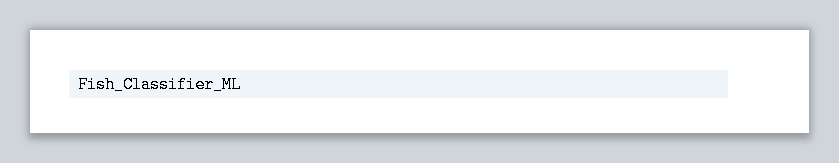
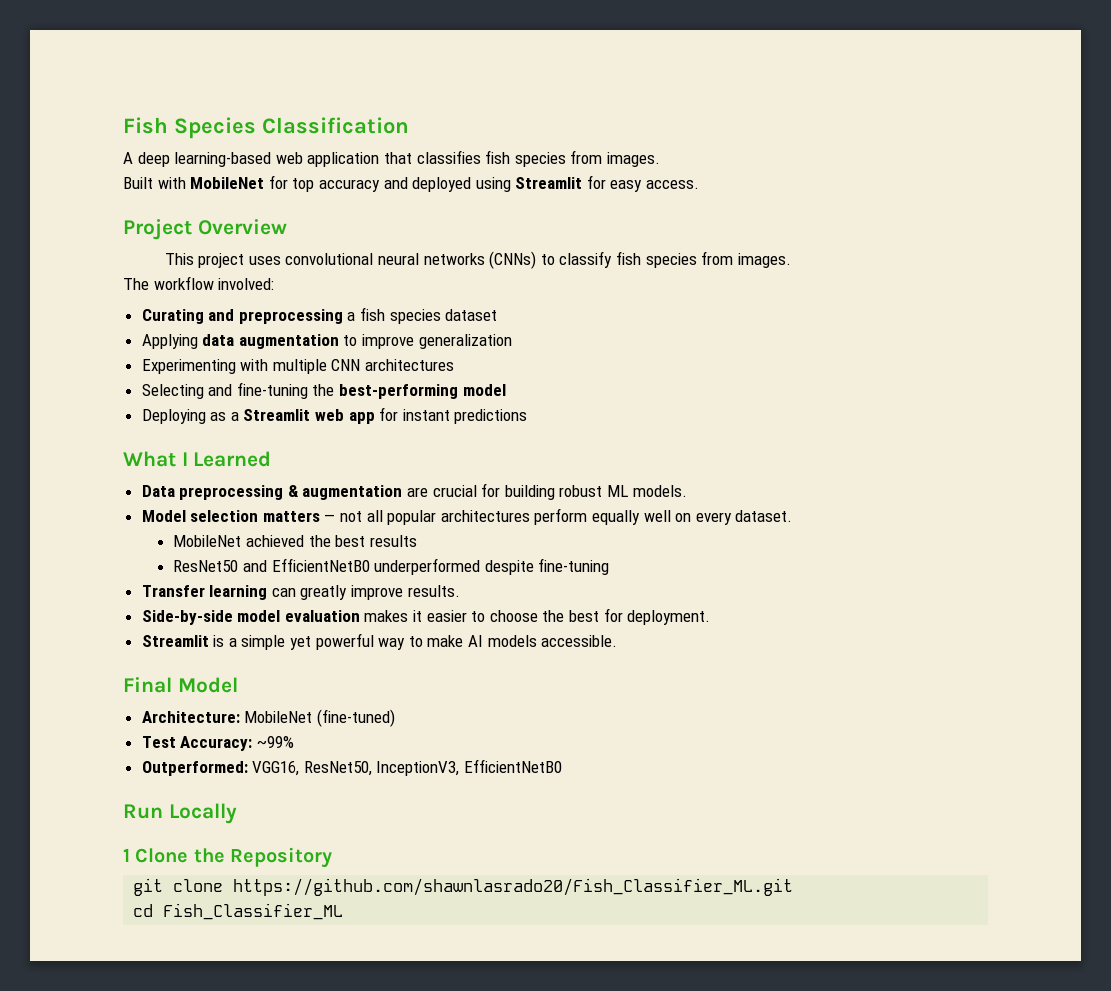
(78, 84) none -> [123,117,409,139] [123,150,660,167] [123,175,700,192] [123,219,287,240] [164,251,791,269] [123,276,275,290] [141,307,498,324] [141,334,512,349] [141,359,455,374] [141,382,506,399] [141,407,528,424] [123,451,272,467] [141,483,687,500] [141,508,793,525] [173,535,417,547] [173,558,610,575] [141,585,460,600] [141,608,711,625] [141,633,618,650] [123,677,238,693] [141,709,395,727] [141,736,294,751] [141,759,563,776] [123,803,237,824] [123,847,333,868] [133,878,794,896] [133,904,154,917] Fish Species Classification // A deep learning-based web application that classifies fish species from images. // Built with MobileNet for top accuracy and deployed using Streamlit for easy access. // Project Overview // This project uses convolutional neural networks (CNNs) to classify fish species from images. // The workflow involved: // Curating and preprocessing a fish species dataset // Applying data augmentation to improve generalization // Experimenting with multiple CNN architectures // Selecting and fine-tuning the best-performing model // Deploying as a Streamlit web app for instant predictions // What I Learned // Data preprocessing & augmentation are crucial for building robust ML models. // Model selection matters — not all popular architectures perform equally well on every dataset. // MobileNet achieved the best results // ResNet50 and EfficientNetB0 underperformed despite fine-tuning // Transfer learning can greatly improve results. // Side-by-side model evaluation makes it easier to choose the best for deployment. // Streamlit is a simple yet powerful way to make AI models accessible. // Final Model // Architecture: MobileNet (fine-tuned) // Test Accuracy: ~99% // Outperformed: VGG16, ResNet50, InceptionV3, EfficientNetB0 // Run Locally // 1 Clone the Repository // git clone https://github.com/shawnlasrado20/Fish_Classifier_ML.git // cd

